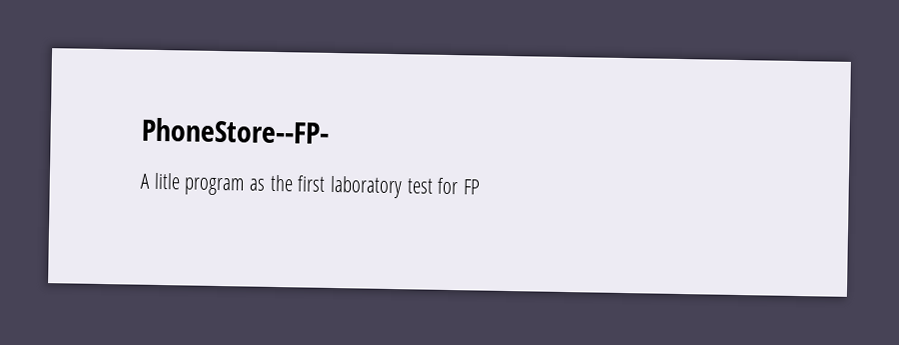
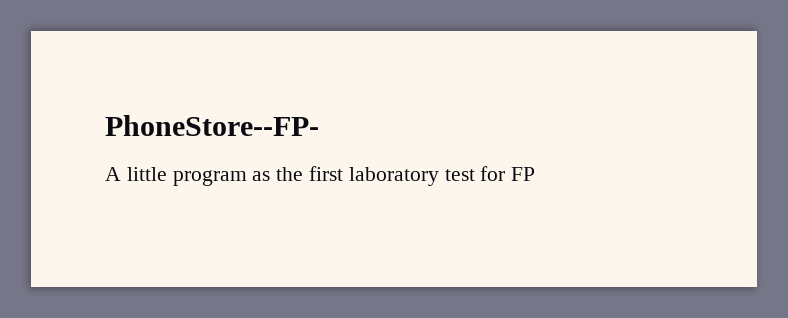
[153,172,180,190] litle -> [126,167,167,181] little

